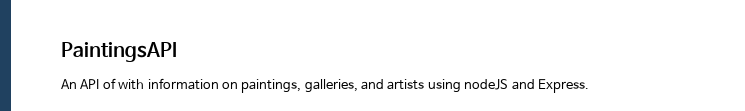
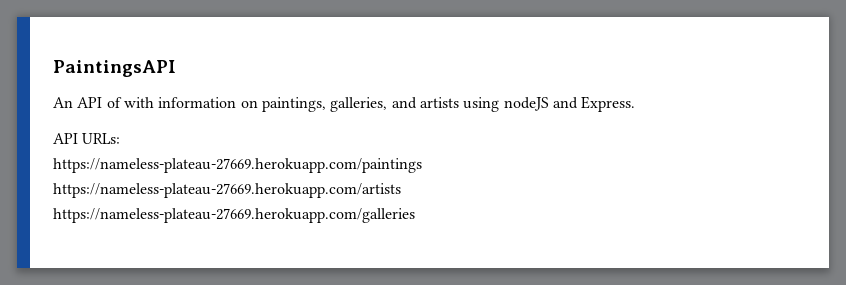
(589, 86) none -> [53,133,121,144] [53,158,422,173] [53,183,401,198] [53,208,415,223] // API URLs: // https://nameless-plateau-27669.herokuapp.com/paintings // https://nameless-plateau-27669.herokuapp.com/artists // https://nameless-plateau-27669.herokuapp.com/galleries

